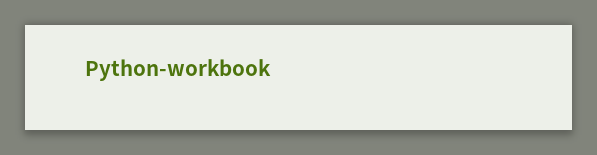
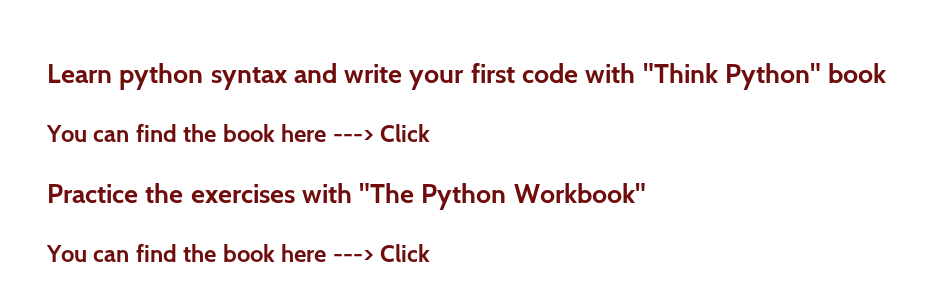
[85,59,271,81] Python-workbook -> [47,63,887,90] [46,124,431,142] [47,183,646,210] [46,244,431,262] Learn python syntax and write your first code with "Think Python" book // You can find the book here ---> Click // Practice the exercises with "The Python Workbook" // You can find the book here ---> Click

